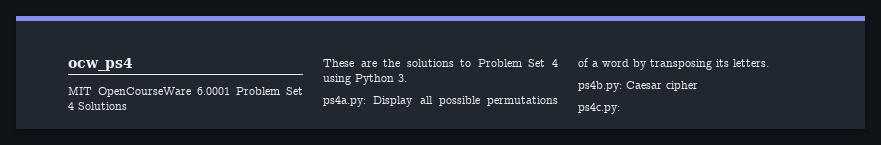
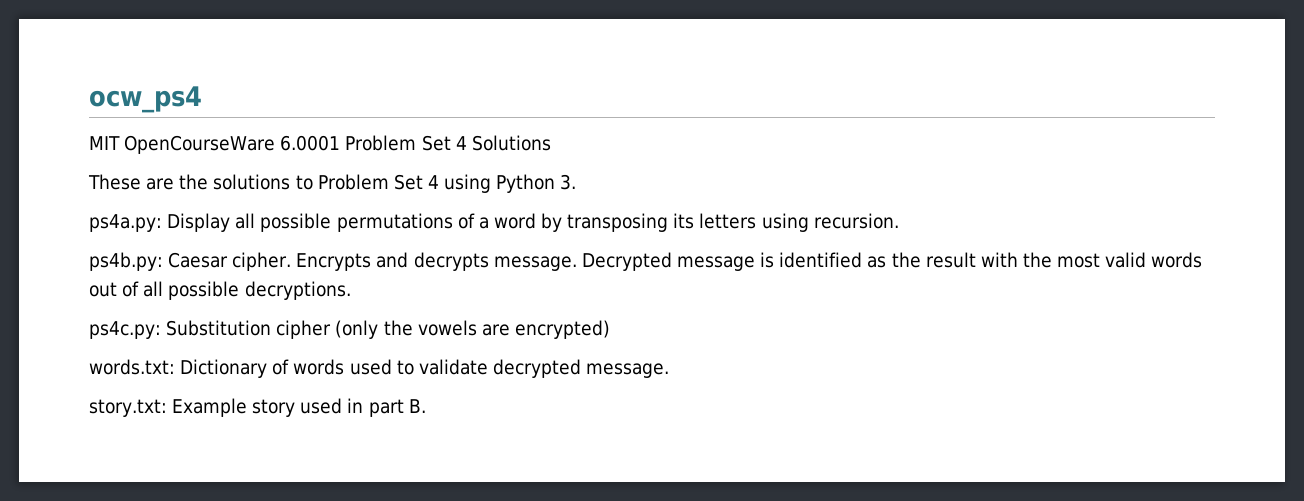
[733,59,769,67] letters. -> [699,213,899,232] letters using recursion.
[666,81,698,91] [578,103,620,114] cipher // ps4c.py: -> [232,252,1203,271] [89,281,351,300] [89,320,610,339] [89,359,670,378] [89,398,426,417] cipher. Encrypts and decrypts message. Decrypted message is identified as the result with the most valid words out of all possible decryptions. // ps4c.py: Substitution cipher (only the vowels are encrypted) // words.txt: Dictionary of words used to validate decrypted message. // story.txt: Example story used in part B.

